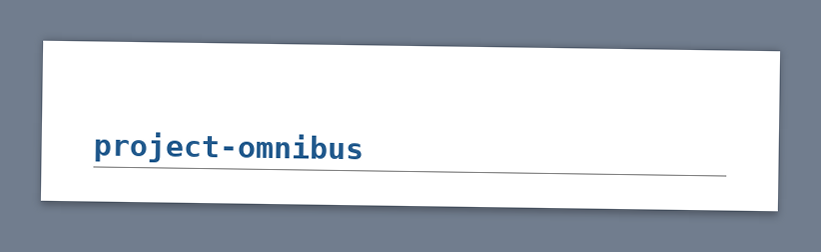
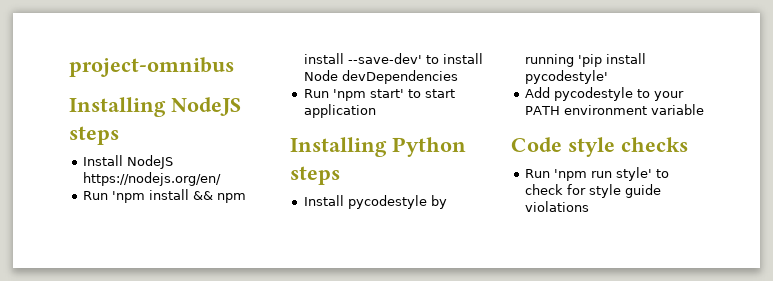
(364, 148) none -> [69,97,241,117] [69,126,119,145] [82,155,173,169] [82,172,221,186] [82,189,246,203] [303,53,483,64] [303,70,458,84] [303,89,455,101] [303,104,376,118] [290,137,466,157] [290,166,340,185] [303,195,447,209] [524,53,646,67] [524,70,608,84] [524,87,684,101] [524,104,704,115] [511,137,688,157] [524,167,669,181] [524,184,661,198] [524,201,589,212] // Installing NodeJS steps // Install NodeJS https://nodejs.org/en/ // Run 'npm install && npm install --save-dev' to install Node devDependencies // Run 'npm start' to start application // Installing Python steps // Install pycodestyle by running 'pip install pycodestyle' // Add pycodestyle to your PATH environment variable // Code style checks // Run 'npm run style' to check for style guide violations

